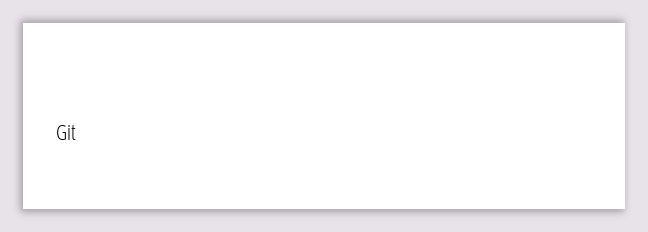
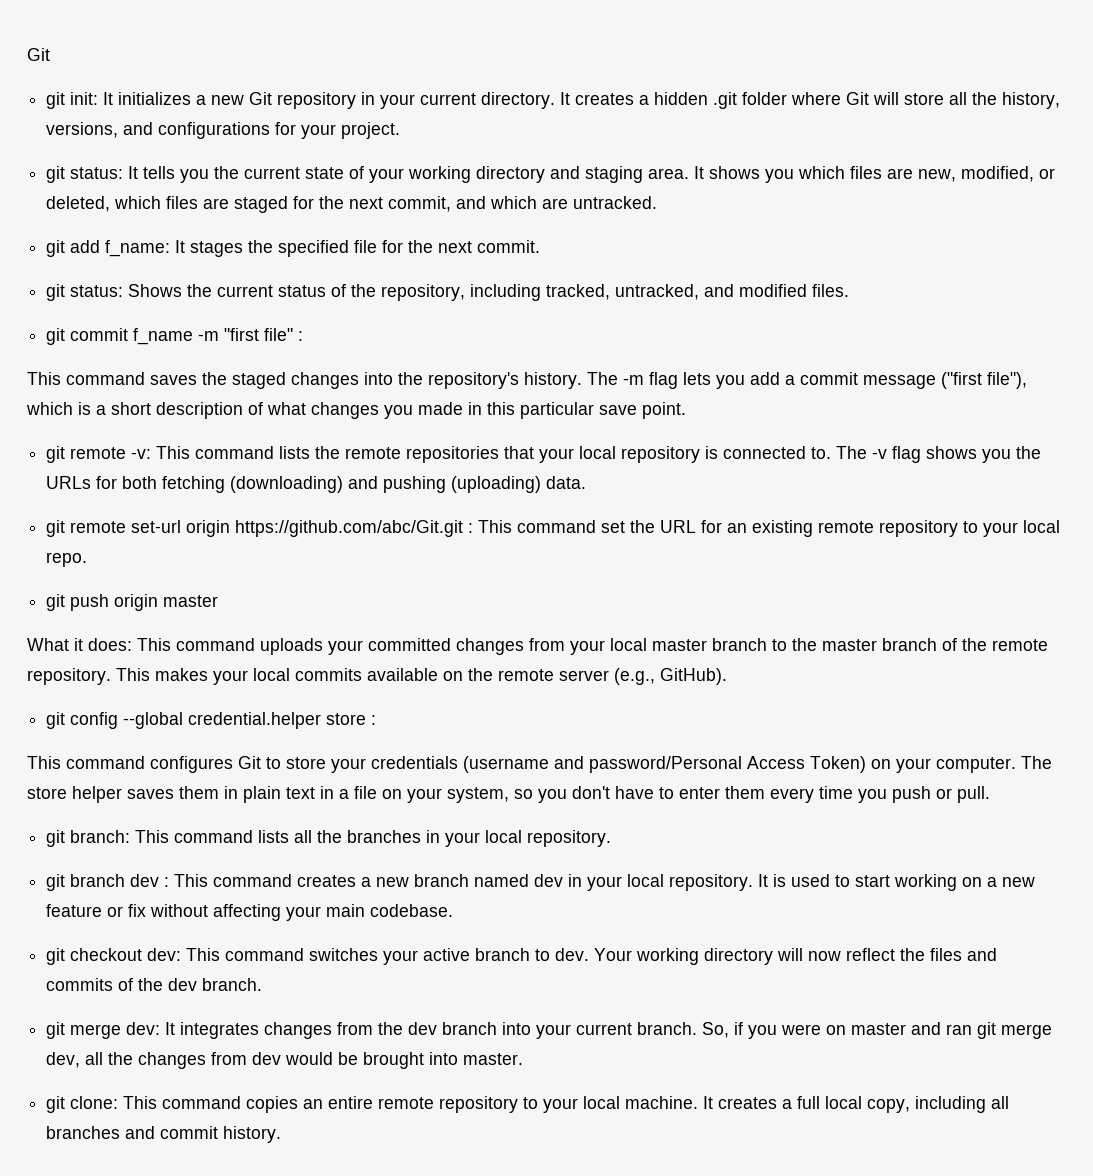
[56,125,76,140] Git -> [27,48,50,61] [46,92,1061,109] [46,122,401,139] [46,166,1056,183] [46,196,658,213] [46,240,541,257] [46,284,850,301] [46,328,304,345] [27,372,1027,389] [26,402,686,419] [46,446,1042,463] [46,476,587,493] [46,520,1061,537] [46,552,88,567] [46,594,219,611] [27,638,1048,655] [27,668,727,685] [46,712,377,729] [27,756,1052,773] [27,786,990,803] [46,830,612,847] [46,874,1036,891] [46,904,454,921] [46,948,998,965] [46,978,263,991] [46,1022,1053,1039] [46,1052,524,1069] [46,1096,1010,1113] [46,1126,282,1143] Git // git init: It initializes a new Git repository in your current directory. It creates a hidden .git folder where Git will store all the history, versions, and configurations for your project. // git status: It tells you the current state of your working directory and staging area. It shows you which files are new, modified, or deleted, which files are staged for the next commit, and which are untracked. // git add f_name: It stages the specified file for the next commit. // git status: Shows the current status of the repository, including tracked, untracked, and modified files. // git commit f_name -m "first file" : // This command saves the staged changes into the repository's history. The -m flag lets you add a commit message ("first file"), which is a short description of what changes you made in this particular save point. // git remote -v: This command lists the remote repositories that your local repository is connected to. The -v flag shows you the URLs for both fetching (downloading) and pushing (uploading) data. // git remote set-url origin https://github.com/abc/Git.git : This command set the URL for an existing remote repository to your local repo. // git push origin master // What it does: This command uploads your committed changes from your local master branch to the master branch of the remote repository. This makes your local commits available on the remote server (e.g., GitHub). // git config --global credential.helper store : // This command configures Git to store your credentials (username and password/Personal Access Token) on your computer. The store helper saves them in plain text in a file on your system, so you don't have to enter them every time you push or pull. // git branch: This command lists all the branches in your local repository. // git branch dev : This command creates a new branch named dev in your local repository. It is used to start working on a new feature or fix without affecting your main codebase. // git checkout dev: This command switches your active branch to dev. Your working directory will now reflect the files and commits of the dev branch. // git merge dev: It integrates changes from the dev branch into your current branch. So, if you were on master and ran git merge dev, all the changes from dev would be brought into master. // git clone: This command copies an entire remote repository to your local machine. It creates a full local copy, including all branches and commit history.

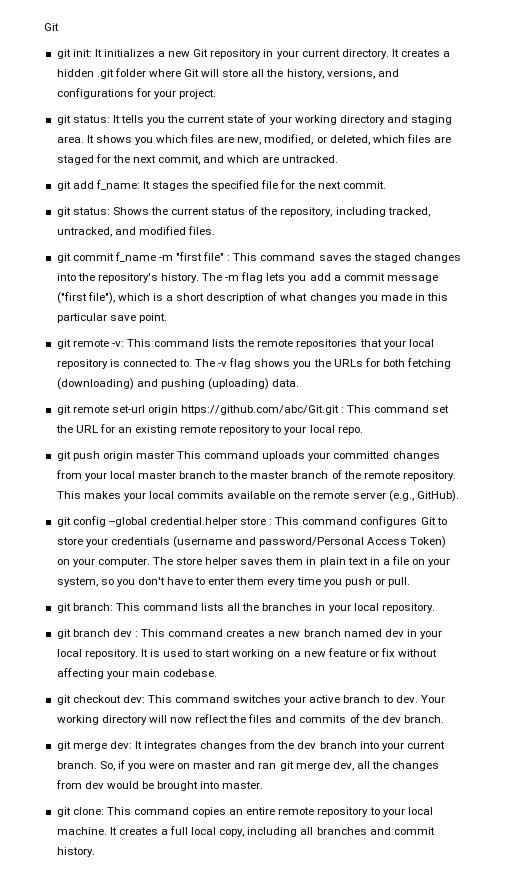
(304, 336) // -> (231, 258) none
[27,638,132,651] // What it does: -> (174, 455) none
(377, 720) // -> (273, 522) none

